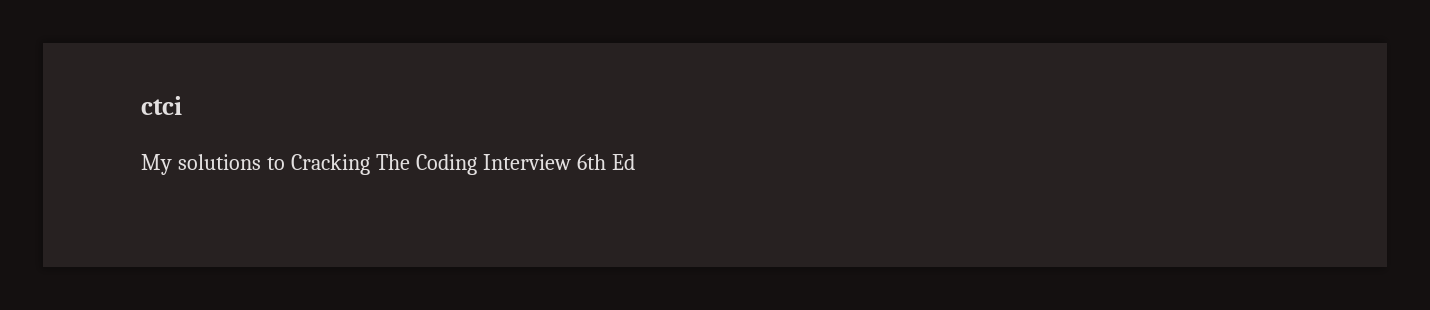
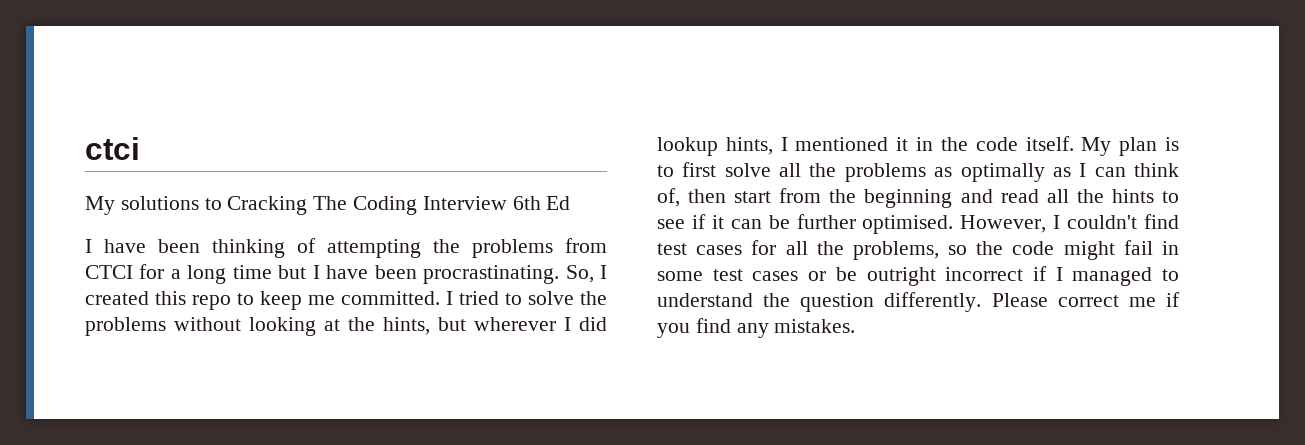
(635, 162) none -> [85,238,607,258] [85,264,607,284] [85,291,607,310] [85,317,607,336] [657,136,1179,156] [657,162,1179,182] [657,188,1179,208] [657,214,1179,234] [657,240,1179,260] [657,266,1179,286] [657,292,1180,312] [657,318,856,338] // I have been thinking of attempting the problems from CTCI for a long time but I have been procrastinating. So, I created this repo to keep me committed. I tried to solve the problems without looking at the hints, but wherever I did lookup hints, I mentioned it in the code itself. My plan is to first solve all the problems as optimally as I can think of, then start from the beginning and read all the hints to see if it can be further optimised. However, I couldn't find test cases for all the problems, so the code might fail in some test cases or be outright incorrect if I managed to understand the question differently. Please correct me if you find any mistakes.

